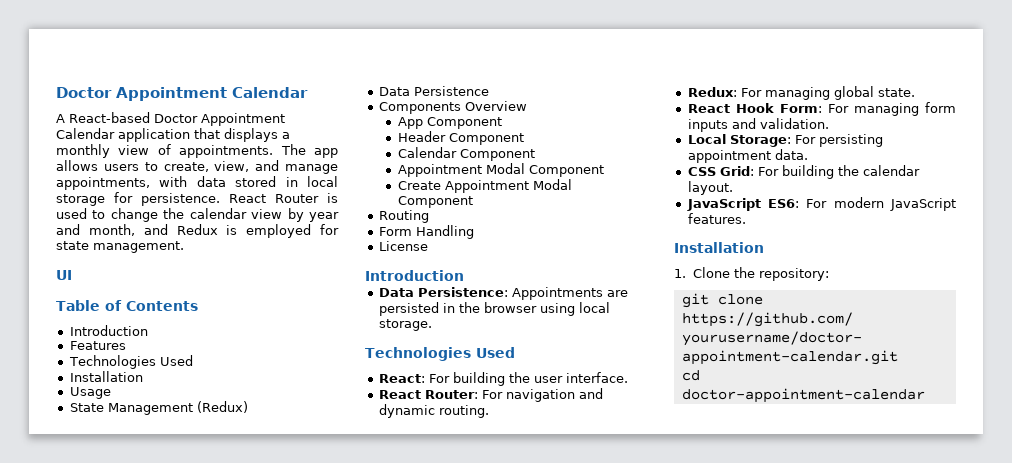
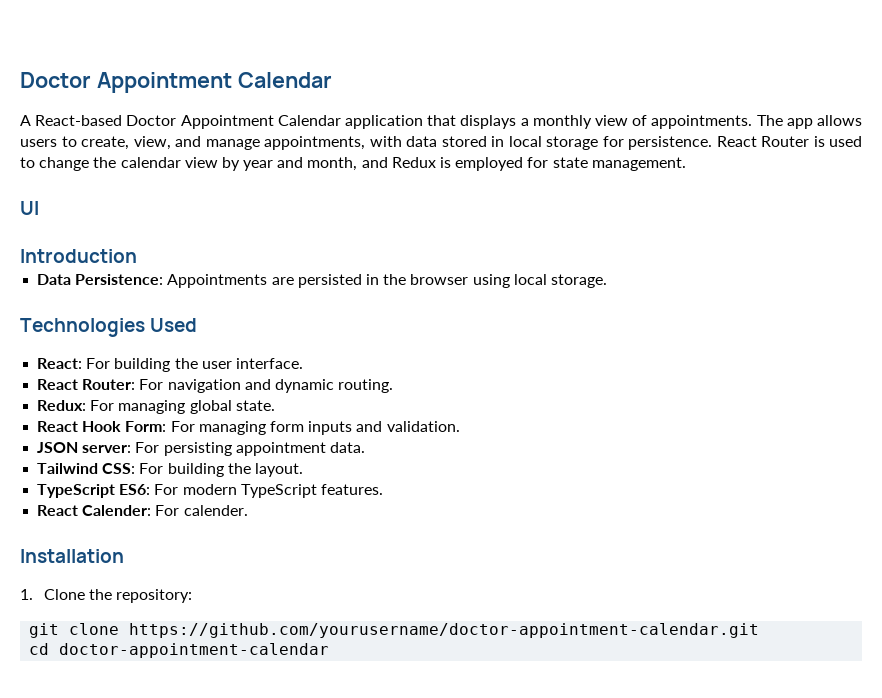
[56,300,198,311] [69,325,148,336] [69,341,126,350] [68,355,193,369] [69,371,143,382] [69,387,111,399] [69,401,248,415] [378,86,489,96] [378,101,527,114] [397,117,502,129] [397,131,524,145] [397,147,535,161] [397,163,604,177] [397,179,572,193] [397,196,473,208] [378,210,429,223] [378,225,474,239] [378,241,428,251] // Table of Contents // Introduction // Features // Technologies Used // Installation // Usage // State Management (Redux) // Data Persistence // Components Overview // App Component // Header Component // Calendar Component // Appointment Modal Component // Create Appointment Modal Component // Routing // Form Handling // License -> (39, 208) none
[687,134,791,147] Local Storage: -> [37,442,132,453] JSON server:
[687,165,920,179] CSS Grid: For building the calendar -> [37,463,251,477] Tailwind CSS: For building the
[686,198,761,211] JavaScript -> [37,484,116,498] TypeScript
[890,198,956,211] JavaScript -> [240,484,317,498] TypeScript
(746, 218) none -> [37,505,248,516] // React Calender: For calender.

